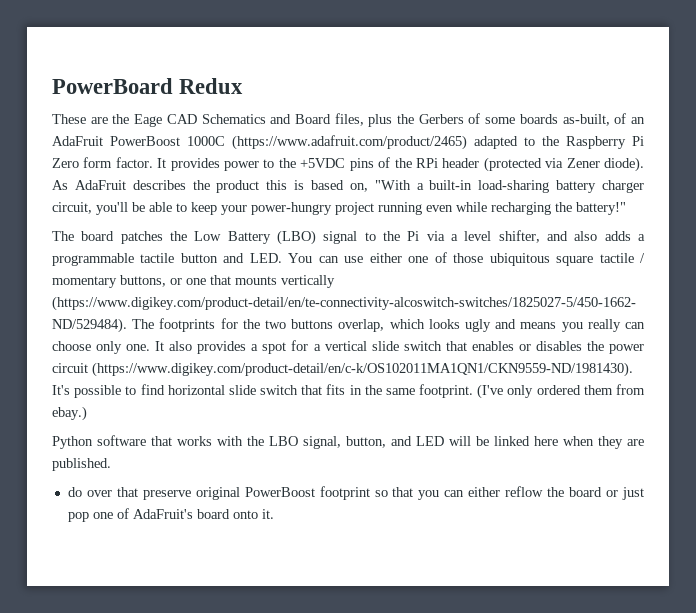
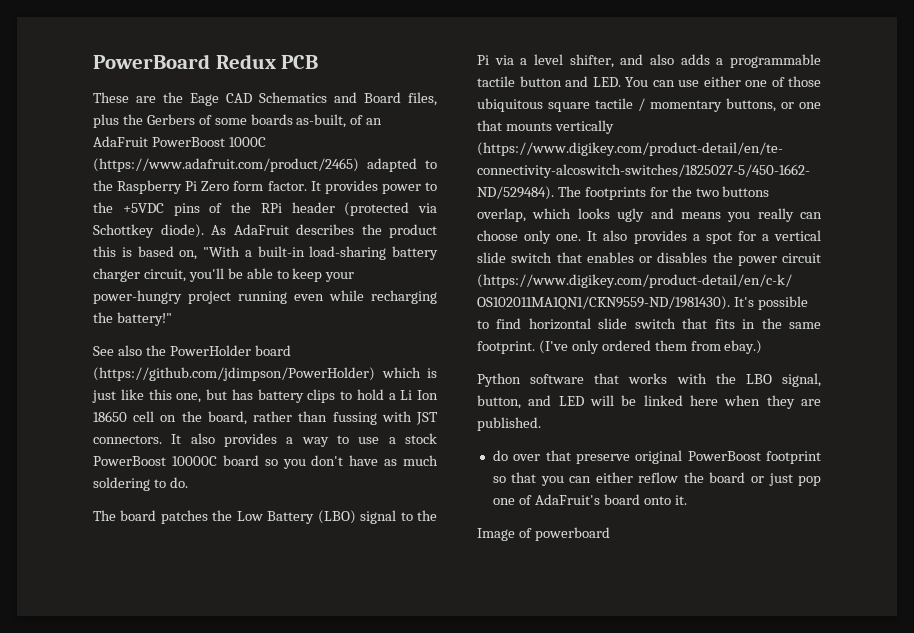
(244, 86) none -> [281,55,319,69] PCB
[566,158,600,168] Zener -> [93,224,154,238] Schottkey
(626, 208) none -> [93,345,291,356] [93,367,437,381] [92,389,438,403] [93,411,438,425] [93,433,437,447] [93,455,438,469] [93,477,188,491] // See also the PowerHolder board (https://github.com/jdimpson/PowerHolder) which is just like this one, but has battery clips to hold a Li Ion 18650 cell on the board, rather than fussing with JST connectors. It also provides a way to use a stock PowerBoost 10000C board so you don't have as much soldering to do.
(274, 514) none -> [477,527,610,541] // Image of powerboard

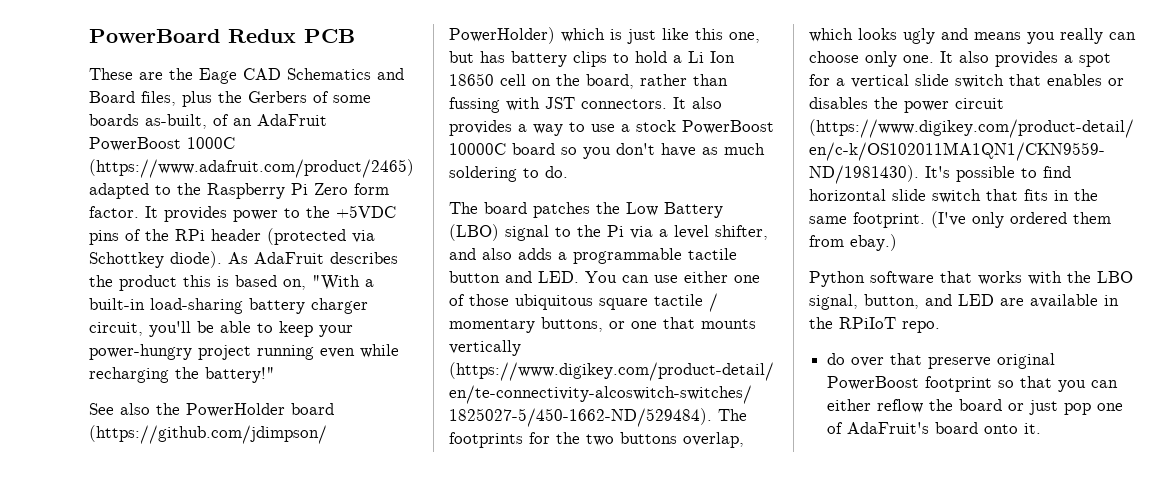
[590,395,821,409] [477,417,541,431] will be linked here when they are published. -> [1000,294,1119,308] [809,317,940,333] are available in the RPiIoT repo.
[477,527,610,541] // Image of powerboard -> (1042, 428) none

